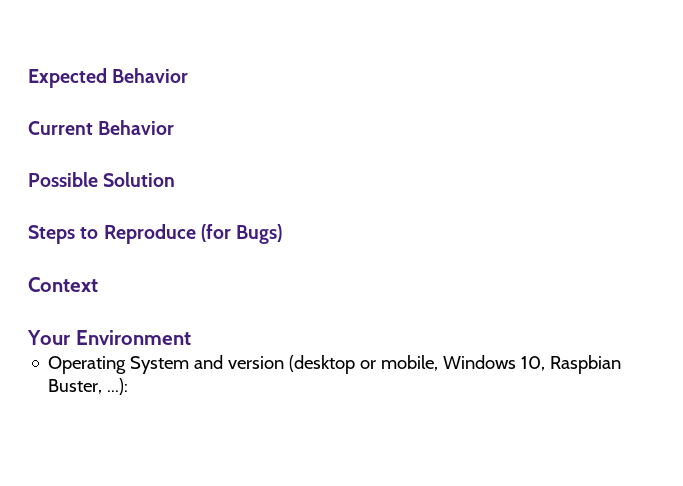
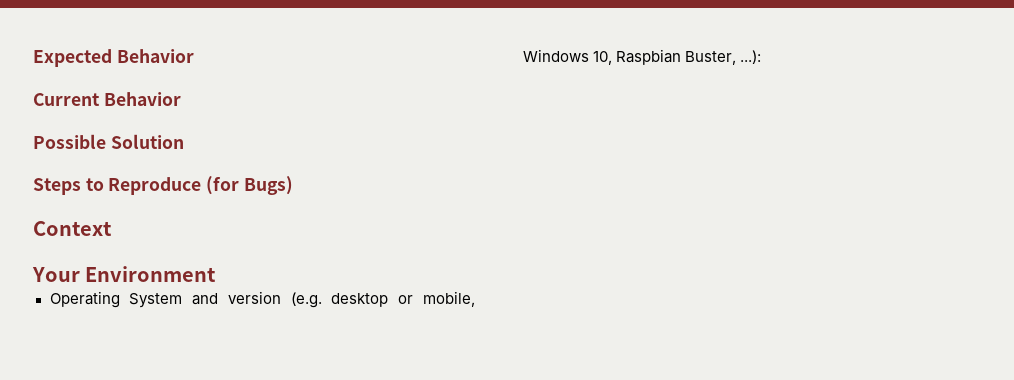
[289,355,356,374] (desktop -> [290,292,389,308] (e.g. desktop

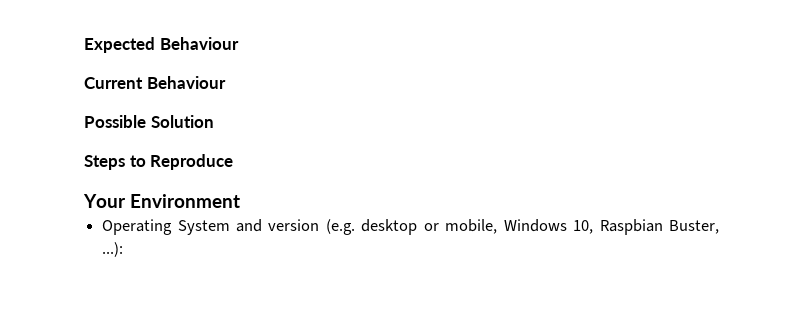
[116,49,194,63] Behavior -> [159,37,239,50] Behaviour
[103,92,181,106] Behavior -> [146,76,226,89] Behaviour
[206,176,293,195] [33,221,112,236] (for Bugs) // Context -> (234, 162) none

